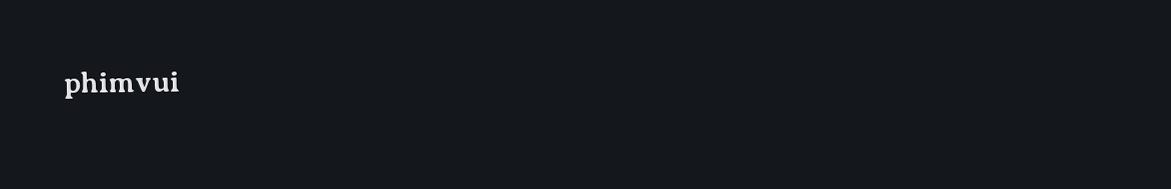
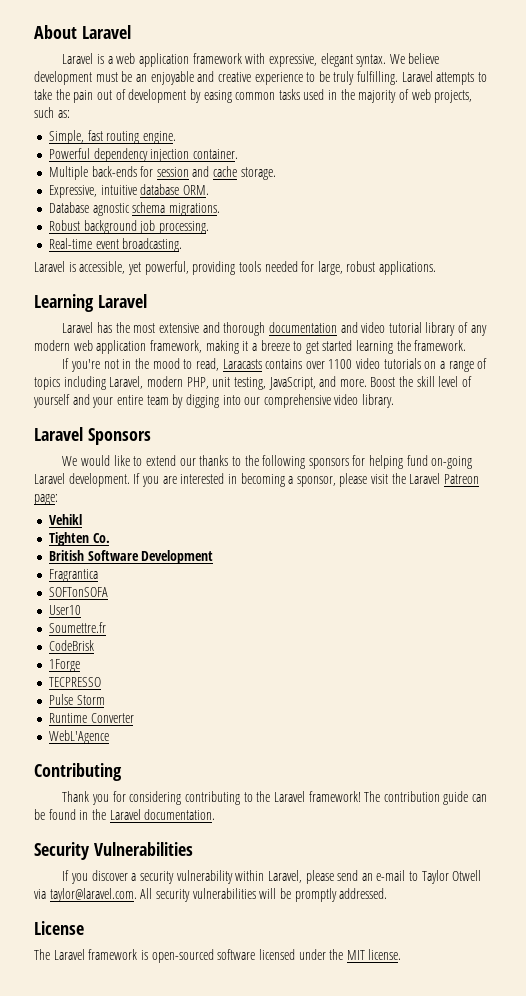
[63,70,181,99] phimvui -> [34,25,131,39] [62,53,440,67] [34,71,488,85] [34,89,473,103] [34,107,70,118] [48,130,176,144] [48,148,238,162] [48,166,276,180] [48,184,209,198] [48,202,220,216] [48,220,209,234] [48,238,183,252] [34,261,437,275] [34,294,147,312] [62,322,487,336] [34,340,467,354] [62,358,488,372] [34,376,473,390] [33,394,395,408] [34,427,151,445] [62,455,473,469] [34,473,480,487] [34,494,58,505] [48,514,82,525] [48,532,110,546] [48,550,214,564] [48,569,98,582] [48,587,108,597] [48,605,81,615] [48,622,106,633] [48,640,94,651] [48,659,80,672] [48,677,101,687] [48,694,105,705] [48,713,134,723] [48,730,109,744] [34,763,122,781] [62,791,488,805] [34,809,216,820] [34,842,193,860] [62,870,482,884] [34,888,388,902] [34,921,84,935] [34,949,402,963] About Laravel // Laravel is a web application framework with expressive, elegant syntax. We believe development must be an enjoyable and creative experience to be truly fulfilling. Laravel attempts to take the pain out of development by easing common tasks used in the majority of web projects, such as: // Simple, fast routing engine. // Powerful dependency injection container. // Multiple back-ends for session and cache storage. // Expressive, intuitive database ORM. // Database agnostic schema migrations. // Robust background job processing. // Real-time event broadcasting. // Laravel is accessible, yet powerful, providing tools needed for large, robust applications. // Learning Laravel // Laravel has the most extensive and thorough documentation and video tutorial library of any modern web application framework, making it a breeze to get started learning the framework. // If you're not in the mood to read, Laracasts contains over 1100 video tutorials on a range of topics including Laravel, modern PHP, unit testing, JavaScript, and more. Boost the skill level of yourself and your entire team by digging into our comprehensive video library. // Laravel Sponsors // We would like to extend our thanks to the following sponsors for helping fund on-going Laravel development. If you are interested in becoming a sponsor, please visit the Laravel Patreon page: // Vehikl // Tighten Co. // British Software Development // Fragrantica // SOFTonSOFA // User10 // Soumettre.fr // CodeBrisk // 1Forge // TECPRESSO // Pulse Storm // Runtime Converter // WebL'Agence // Contributing // Thank you for considering contributing to the Laravel framework! The contribution guide can be found in the Laravel documentation. // Security Vulnerabilities // If you discover a security vulnerability within Laravel, please send an e-mail to Taylor Otwell via taylor@laravel.com. All security vulnerabilities will be promptly addressed. // License // The Laravel framework is open-sourced software licensed under the MIT license.

